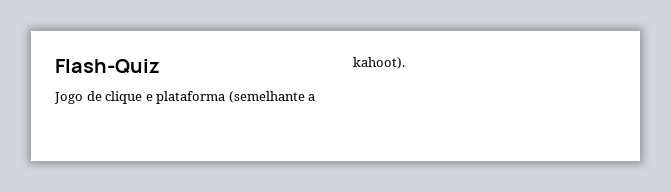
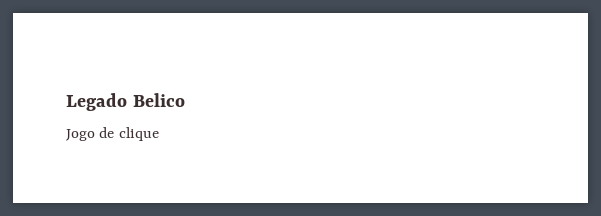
[55,59,160,74] Flash-Quiz -> [66,93,185,111] Legado Belico
[145,91,316,104] [353,57,405,69] e plataforma (semelhante a kahoot). -> (159, 134) none

